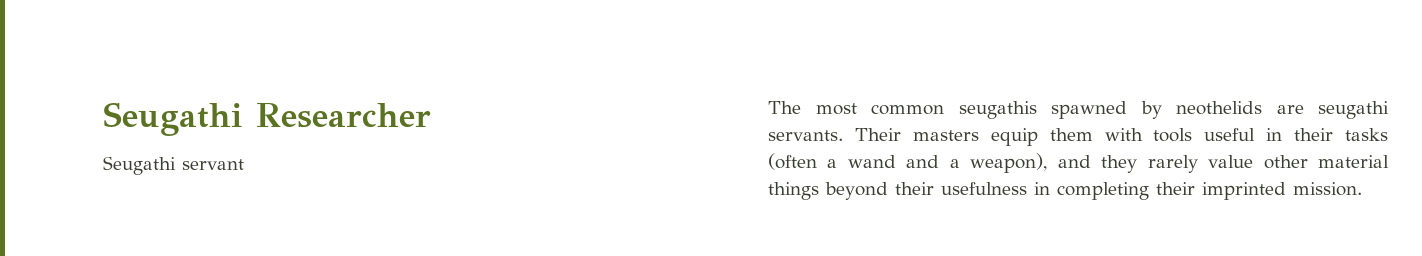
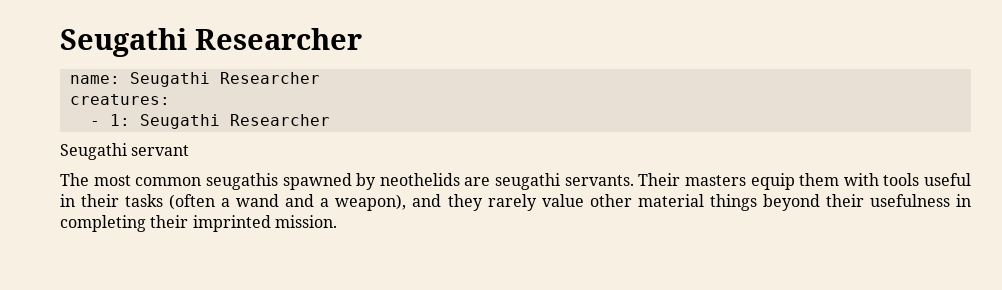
[103,102,431,136] Seugathi Researcher -> [60,28,362,57] [69,72,320,87] [69,94,170,105] [89,114,330,129] Seugathi Researcher // name: Seugathi Researcher // creatures: // - 1: Seugathi Researcher

